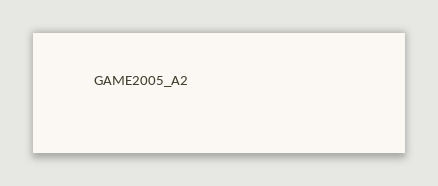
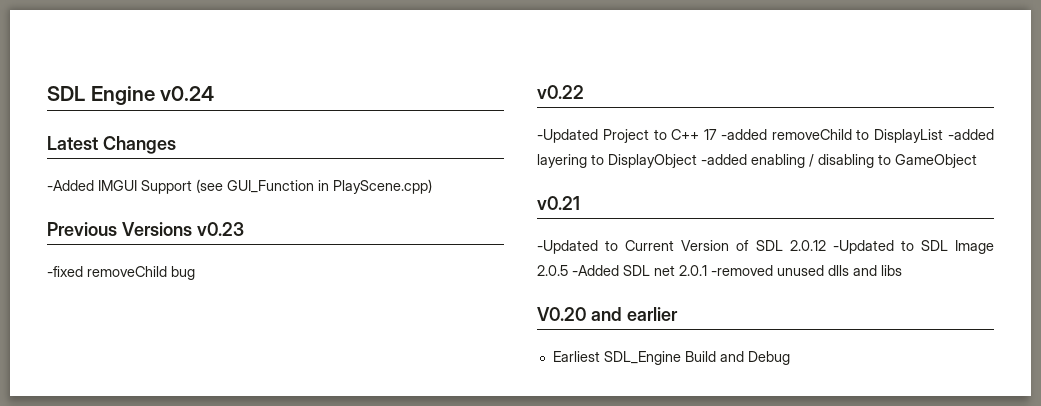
[94,76,188,87] GAME2005_A2 -> [47,86,215,105] [47,136,176,154] [47,179,432,194] [47,222,244,236] [47,266,195,280] [537,85,584,99] [537,129,994,143] [537,154,977,168] [537,196,580,210] [537,240,994,254] [537,265,902,276] [537,307,678,321] [552,351,790,365] SDL Engine v0.24 // Latest Changes // -Added IMGUI Support (see GUI_Function in PlayScene.cpp) // Previous Versions v0.23 // -fixed removeChild bug // v0.22 // -Updated Project to C++ 17 -added removeChild to DisplayList -added layering to DisplayObject -added enabling / disabling to GameObject // v0.21 // -Updated to Current Version of SDL 2.0.12 -Updated to SDL Image 2.0.5 -Added SDL net 2.0.1 -removed unused dlls and libs // V0.20 and earlier // Earliest SDL_Engine Build and Debug

